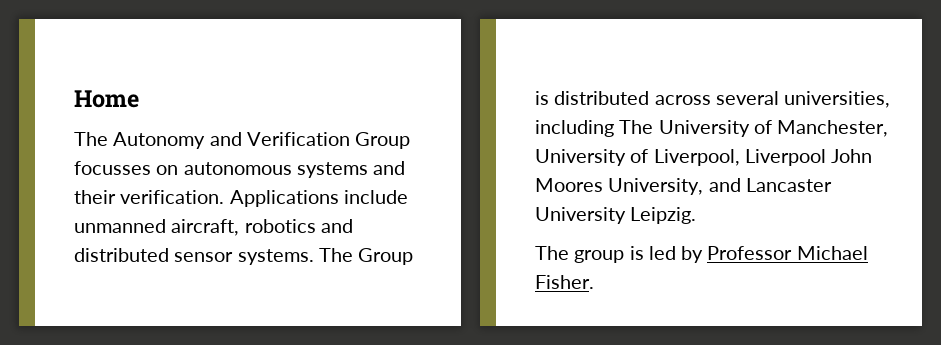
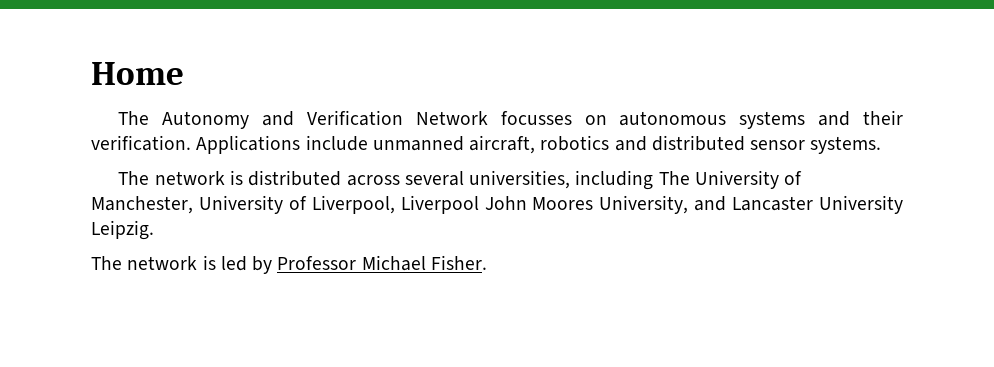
[355,132,411,149] Group -> [415,111,488,125] Network
[318,248,414,265] The Group -> [118,171,225,185] // The network
[574,250,625,263] group -> [127,256,198,270] network

